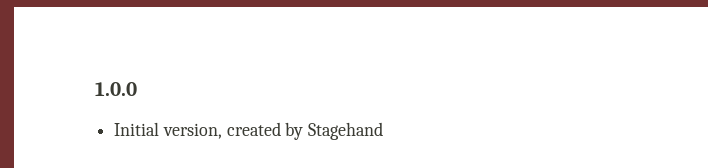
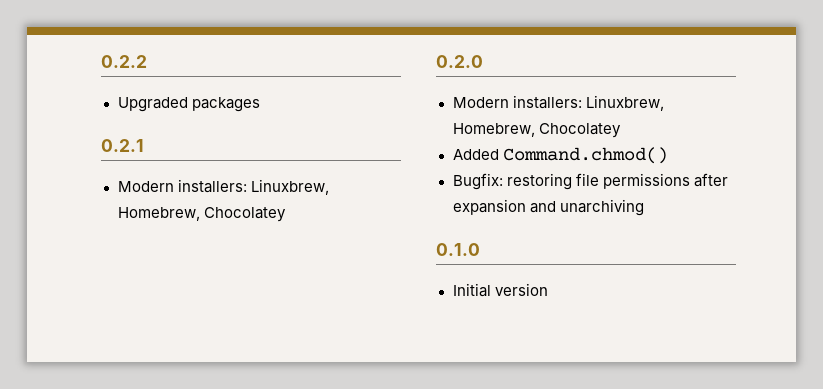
[95,82,137,96] [114,122,384,140] 1.0.0 // Initial version, created by Stagehand -> [101,55,147,68] [117,97,260,112] [101,139,144,152] [117,179,329,195] [117,207,286,222] [436,55,483,68] [452,95,664,111] [452,123,621,138] [452,147,668,164] [452,173,728,190] [452,199,644,216] [436,243,480,256] [452,283,548,297] 0.2.2 // Upgraded packages // 0.2.1 // Modern installers: Linuxbrew, Homebrew, Chocolatey // 0.2.0 // Modern installers: Linuxbrew, Homebrew, Chocolatey // Added Command.chmod() // Bugfix: restoring file permissions after expansion and unarchiving // 0.1.0 // Initial version

